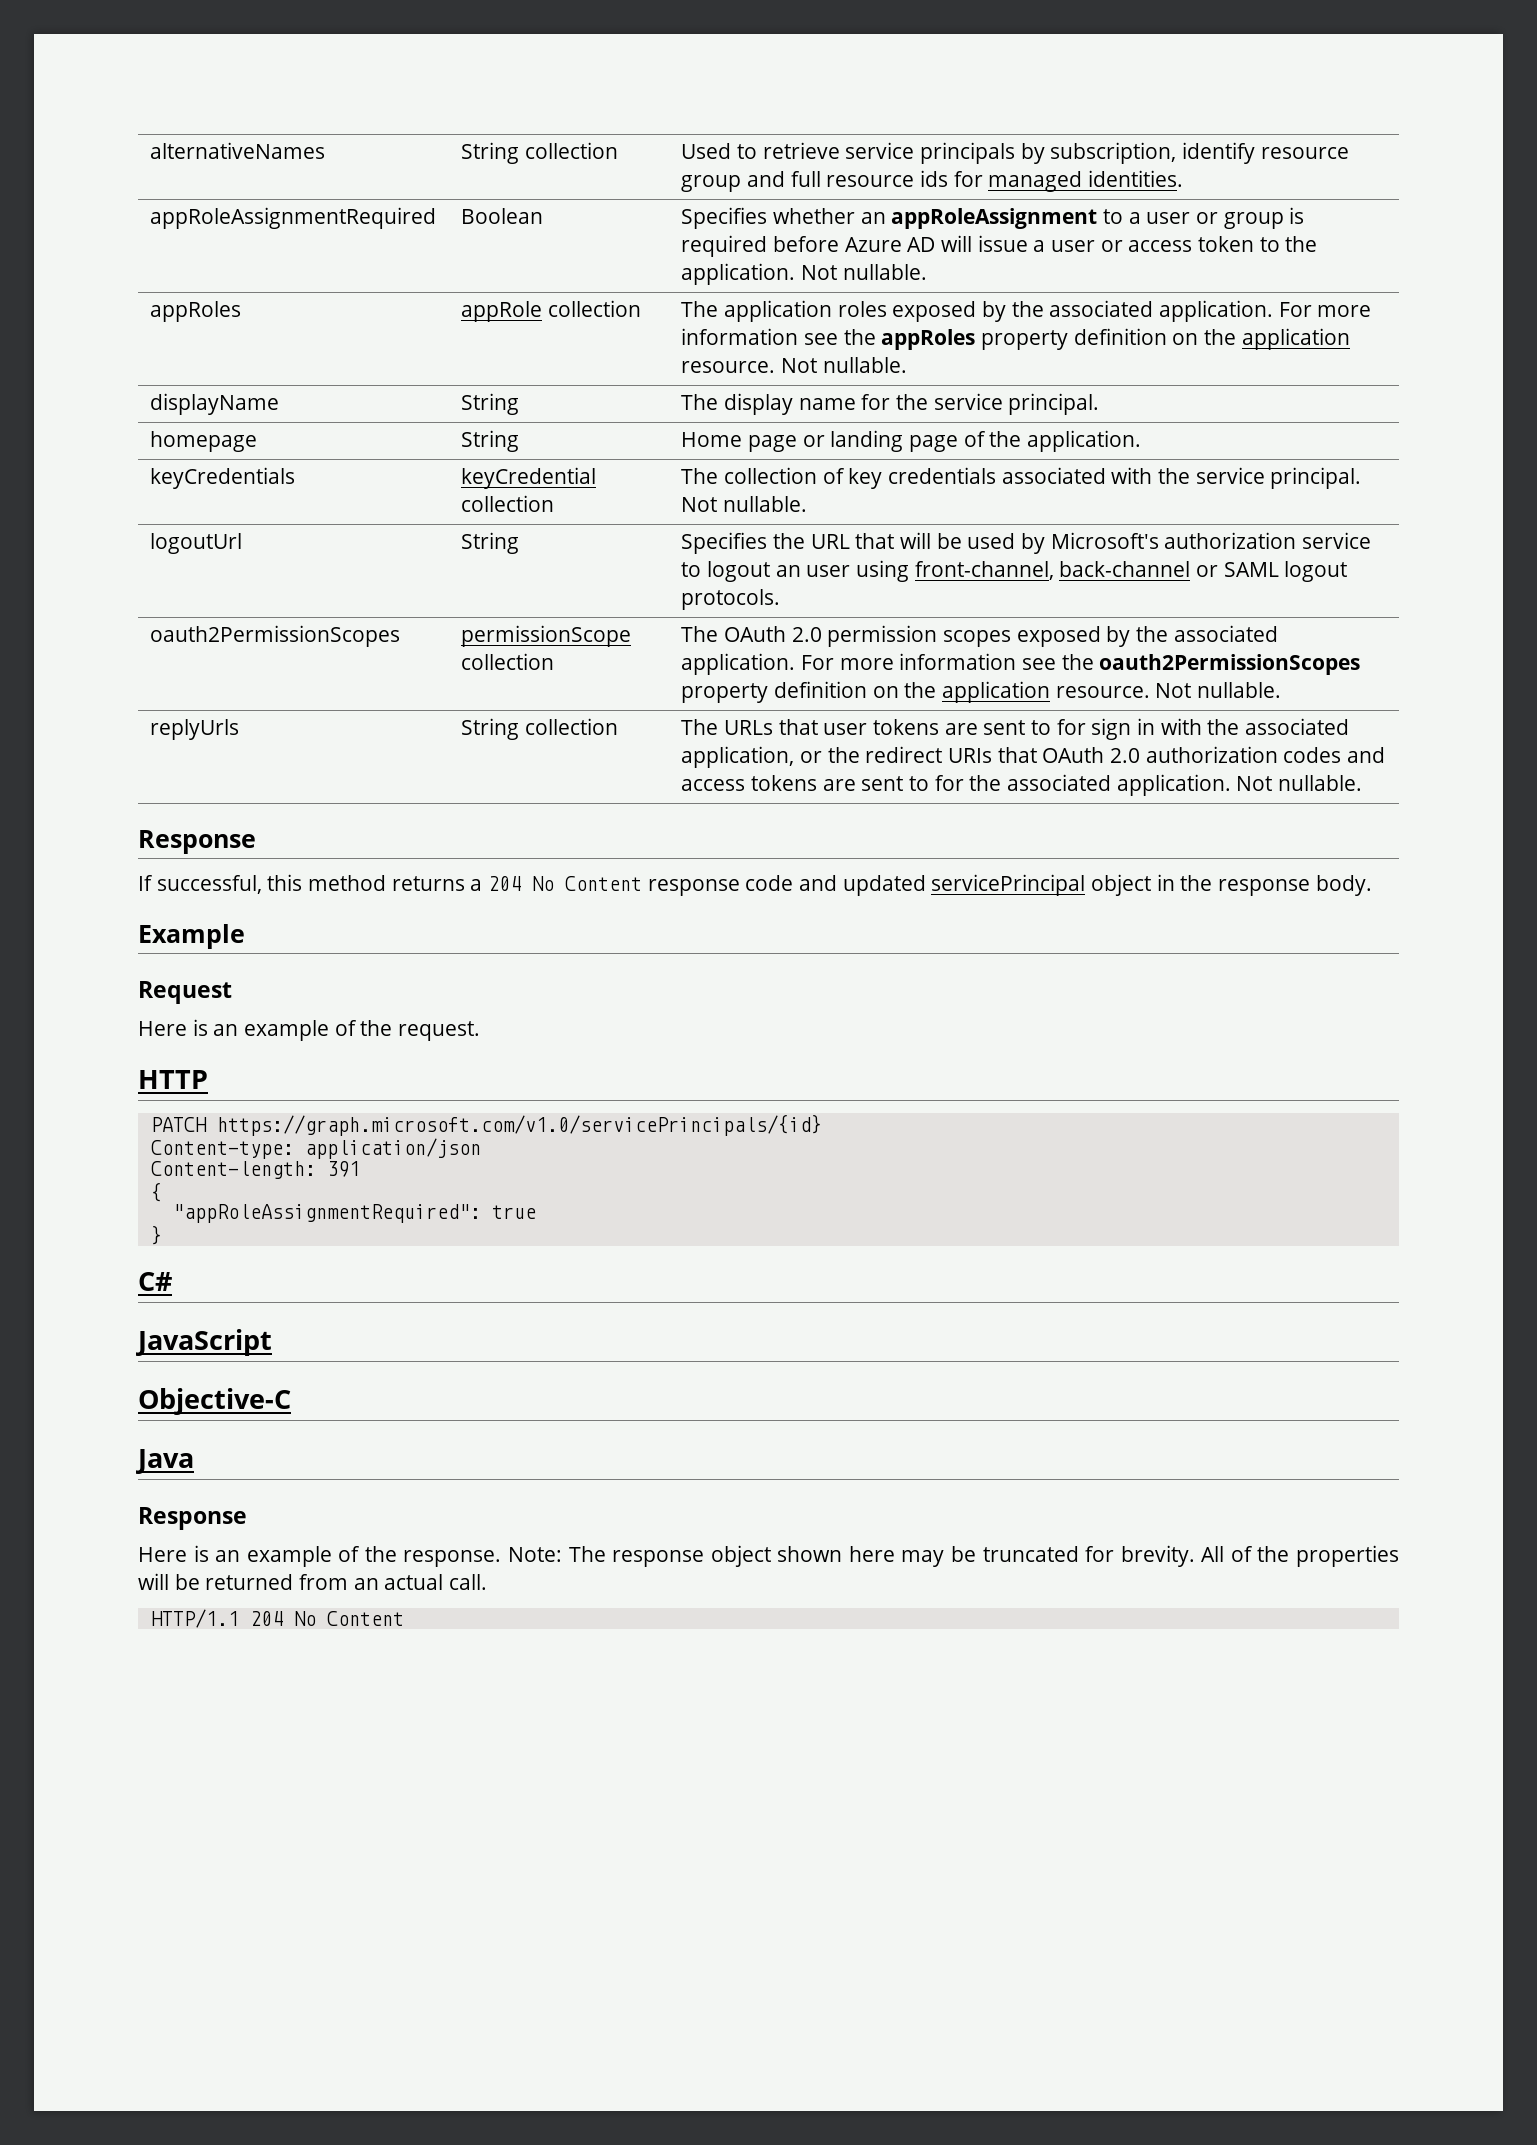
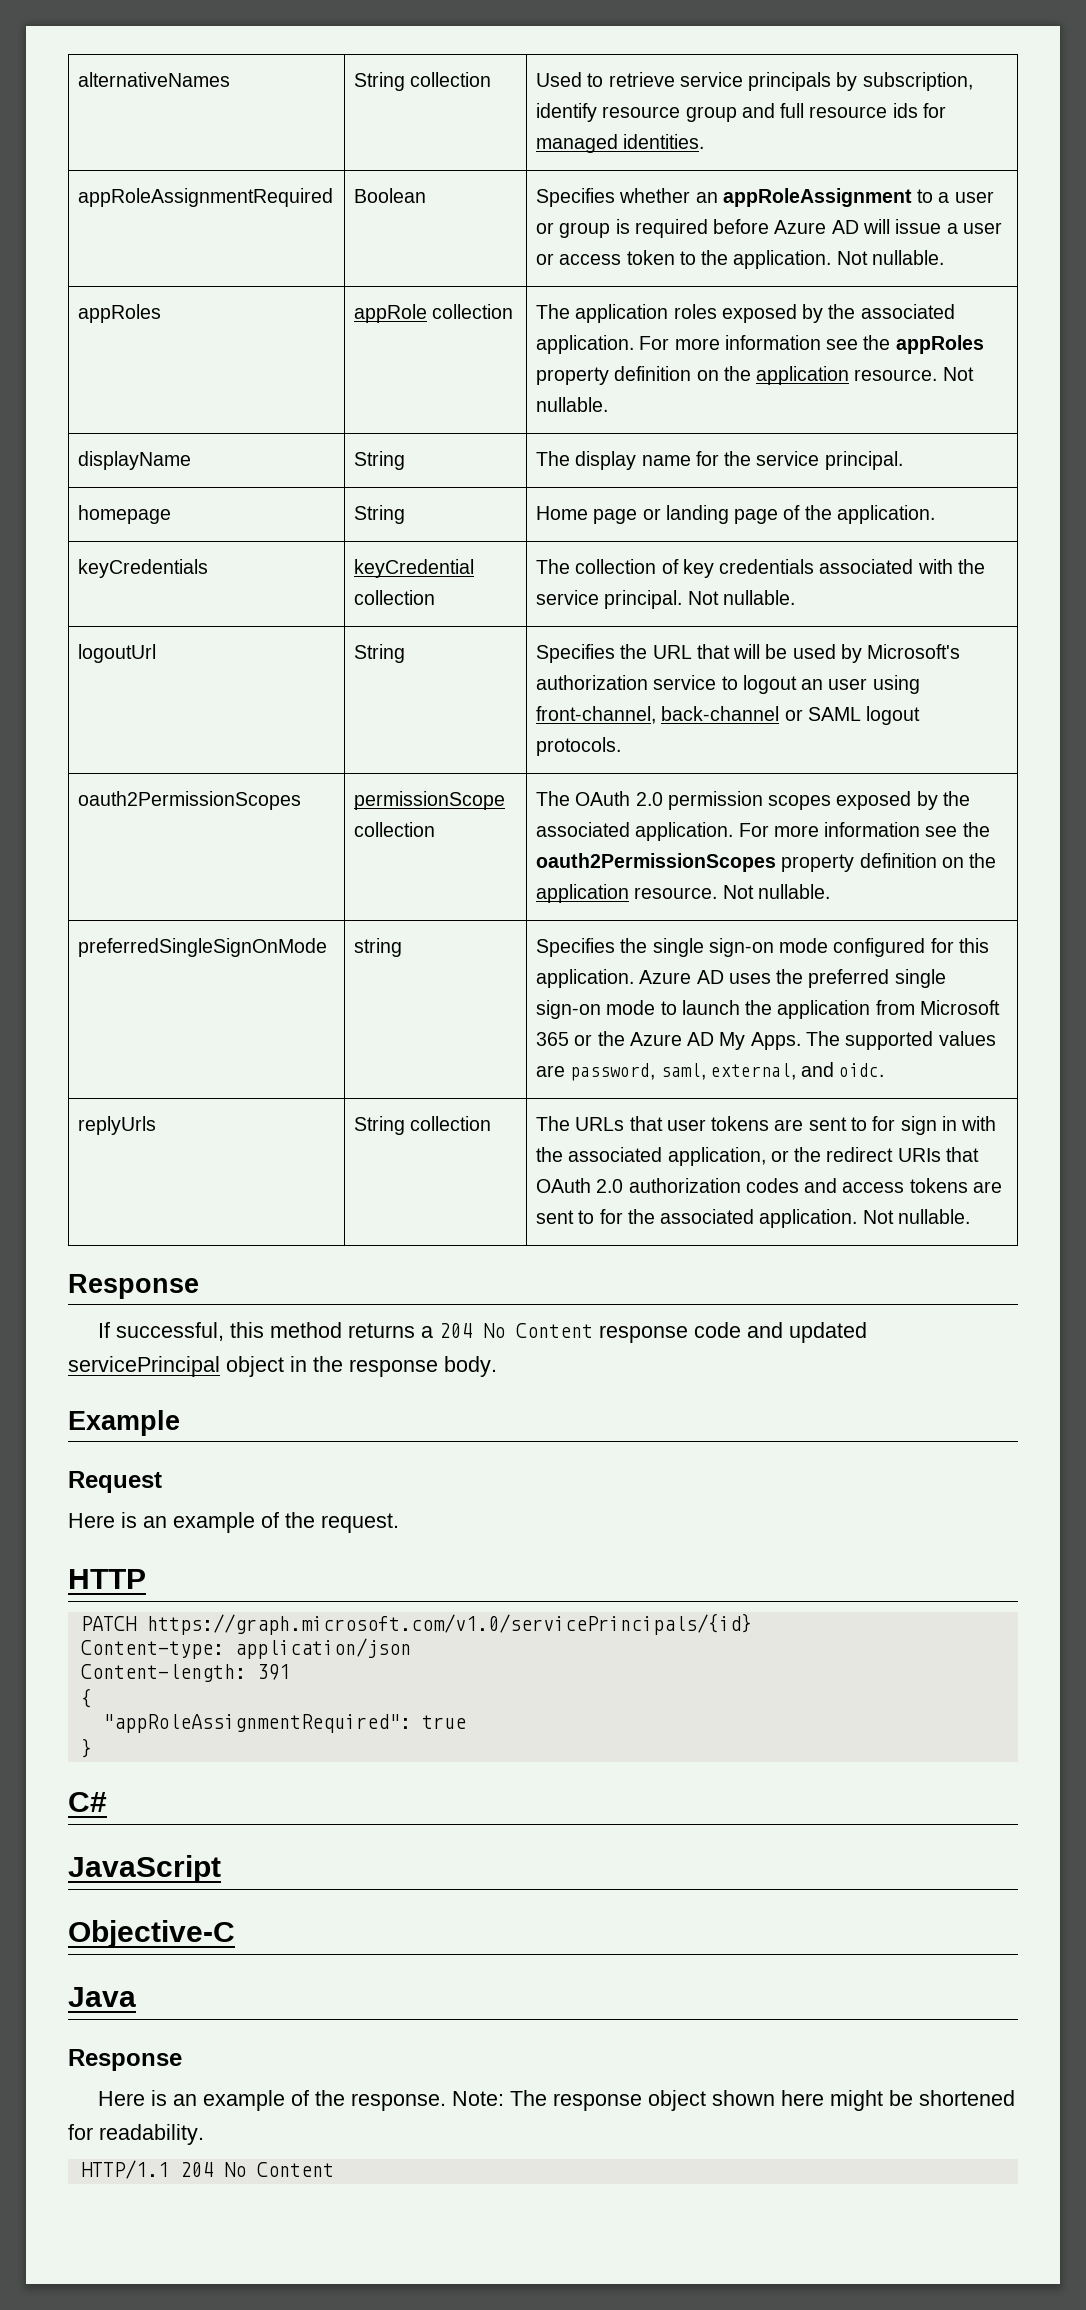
(1282, 690) none -> [78,938,328,957] [354,938,403,957] [536,938,989,957] [536,969,946,988] [536,1000,1000,1019] [536,1031,996,1050] [536,1062,885,1081] // preferredSingleSignOnMode | string | Specifies the single sign-on mode configured for this application. Azure AD uses the preferred single sign-on mode to launch the application from Microsoft 365 or the Azure AD My Apps. The supported values are password, saml, external, and oidc.
[901,1545,1400,1567] [138,1573,488,1590] may be truncated for brevity. All of the properties will be returned from an actual call. -> [830,2090,1016,2111] [68,2124,204,2145] might be shortened for readability.

